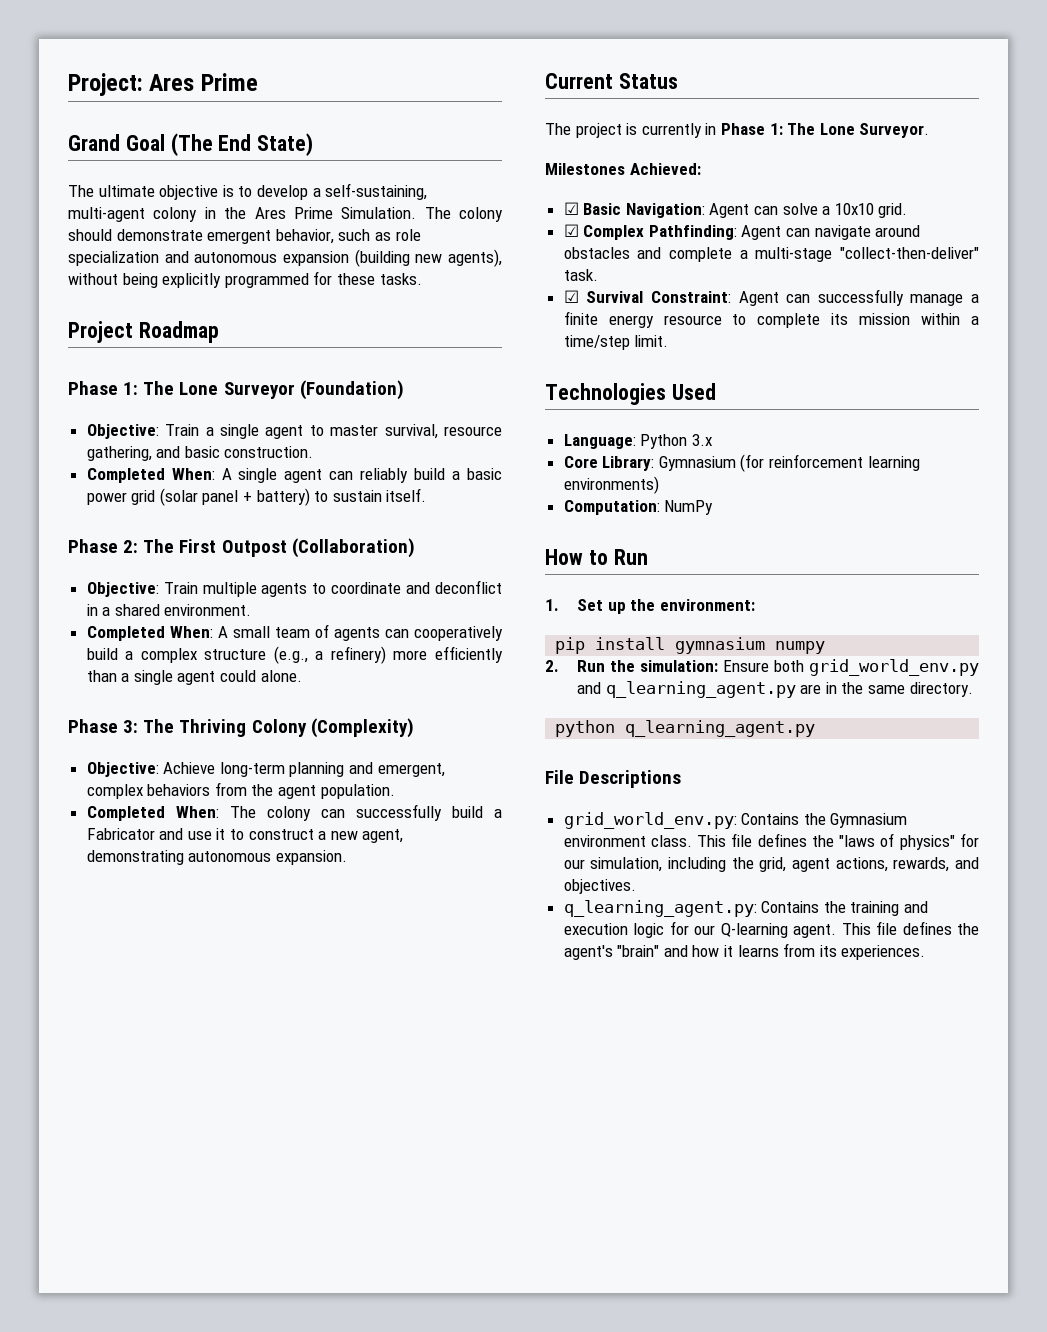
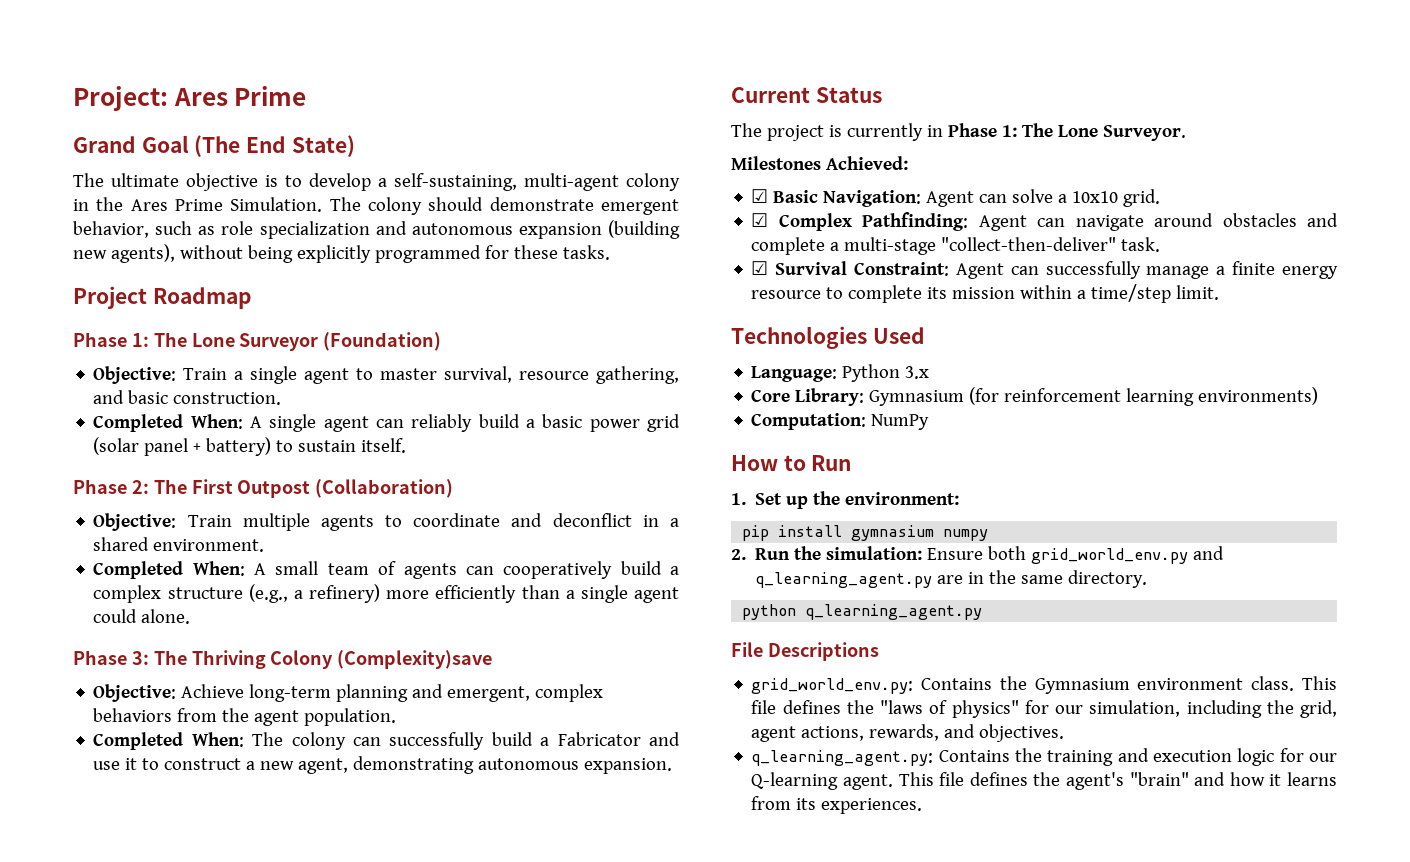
[310,718,414,738] (Complexity) -> [337,650,493,669] (Complexity)save

